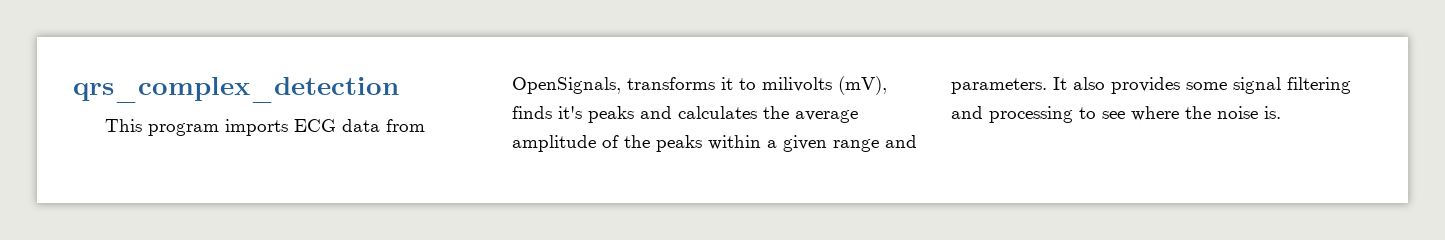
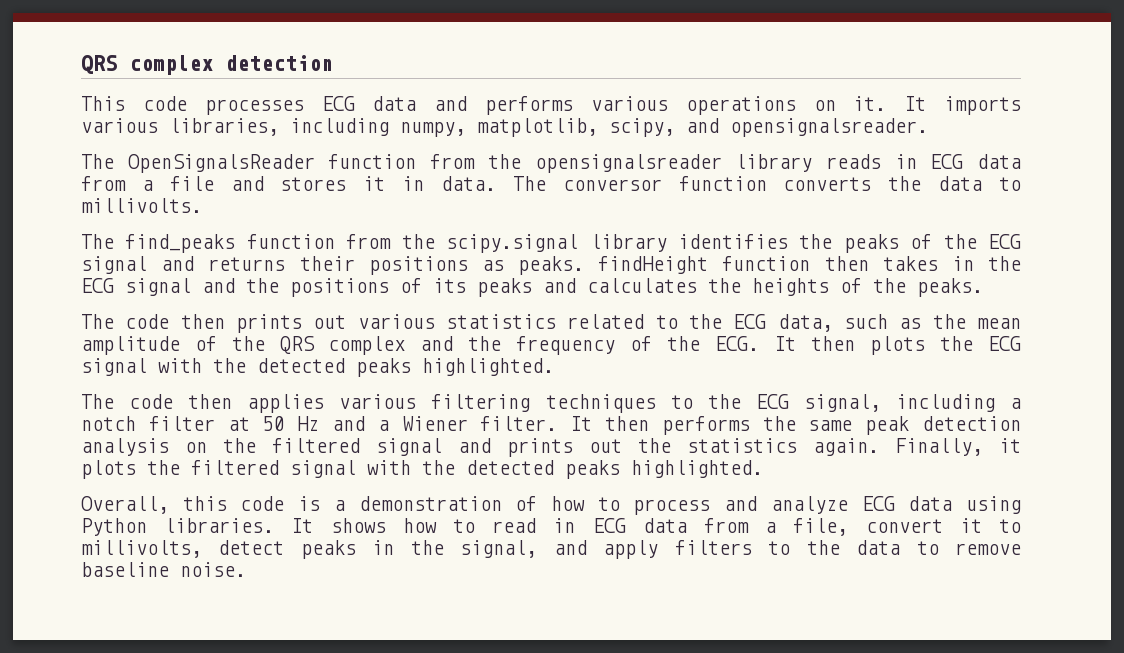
[73,77,399,103] [105,119,426,136] [512,76,887,95] [512,106,858,123] [512,135,917,152] [951,77,1351,94] [951,106,1281,123] qrs_complex_detection // This program imports ECG data from OpenSignals, transforms it to milivolts (mV), finds it's peaks and calculates the average amplitude of the peaks within a given range and parameters. It also provides some signal filtering and processing to see where the noise is. -> [81,55,333,75] [81,96,1022,115] [81,118,928,137] [81,154,1022,173] [81,176,1021,191] [81,198,202,213] [81,234,1021,253] [81,256,1021,275] [81,278,983,297] [81,314,1022,333] [81,336,1021,355] [81,358,554,377] [81,394,1022,413] [81,416,1021,435] [81,438,1021,457] [81,460,763,479] [81,496,1021,515] [81,518,1022,536] [81,540,1021,559] [81,562,246,577] QRS complex detection // This code processes ECG data and performs various operations on it. It imports various libraries, including numpy, matplotlib, scipy, and opensignalsreader. // The OpenSignalsReader function from the opensignalsreader library reads in ECG data from a file and stores it in data. The conversor function converts the data to millivolts. // The find_peaks function from the scipy.signal library identifies the peaks of the ECG signal and returns their positions as peaks. findHeight function then takes in the ECG signal and the positions of its peaks and calculates the heights of the peaks. // The code then prints out various statistics related to the ECG data, such as the mean amplitude of the QRS complex and the frequency of the ECG. It then plots the ECG signal with the detected peaks highlighted. // The code then applies various filtering techniques to the ECG signal, including a notch filter at 50 Hz and a Wiener filter. It then performs the same peak detection analysis on the filtered signal and prints out the statistics again. Finally, it plots the filtered signal with the detected peaks highlighted. // Overall, this code is a demonstration of how to process and analyze ECG data using Python libraries. It shows how to read in ECG data from a file, convert it to millivolts, detect peaks in the signal, and apply filters to the data to remove baseline noise.

